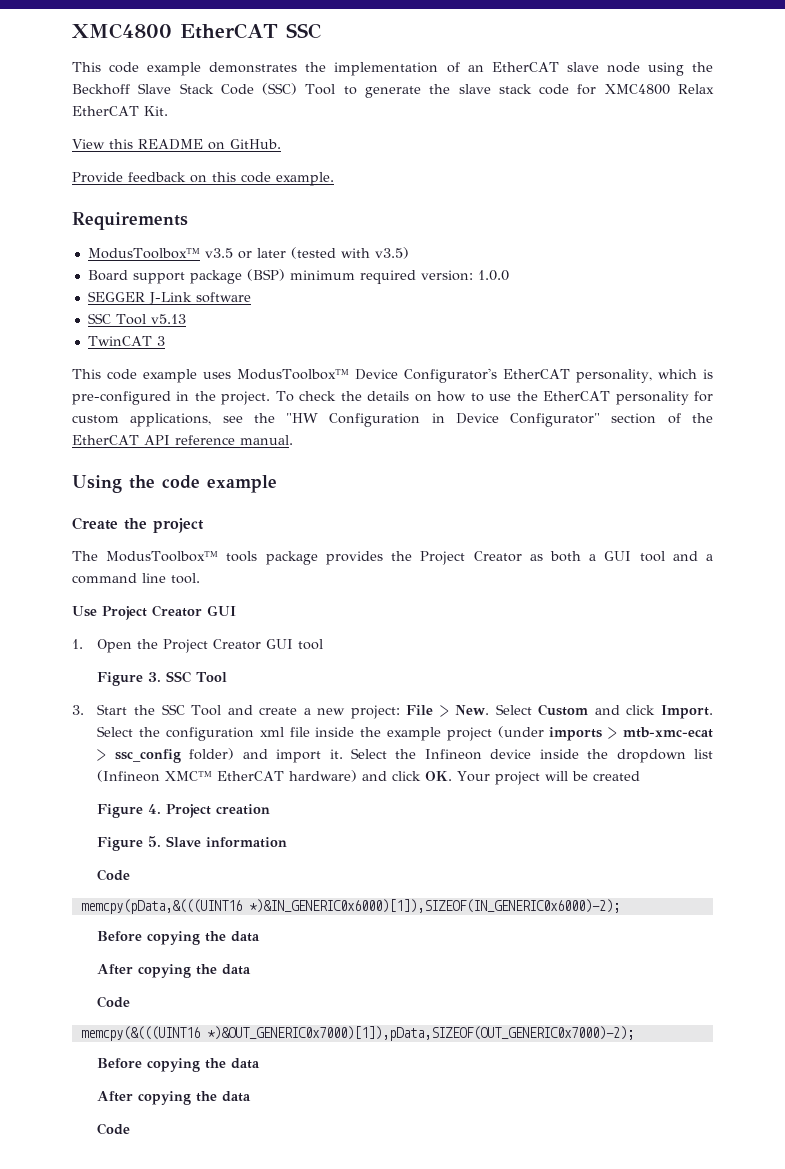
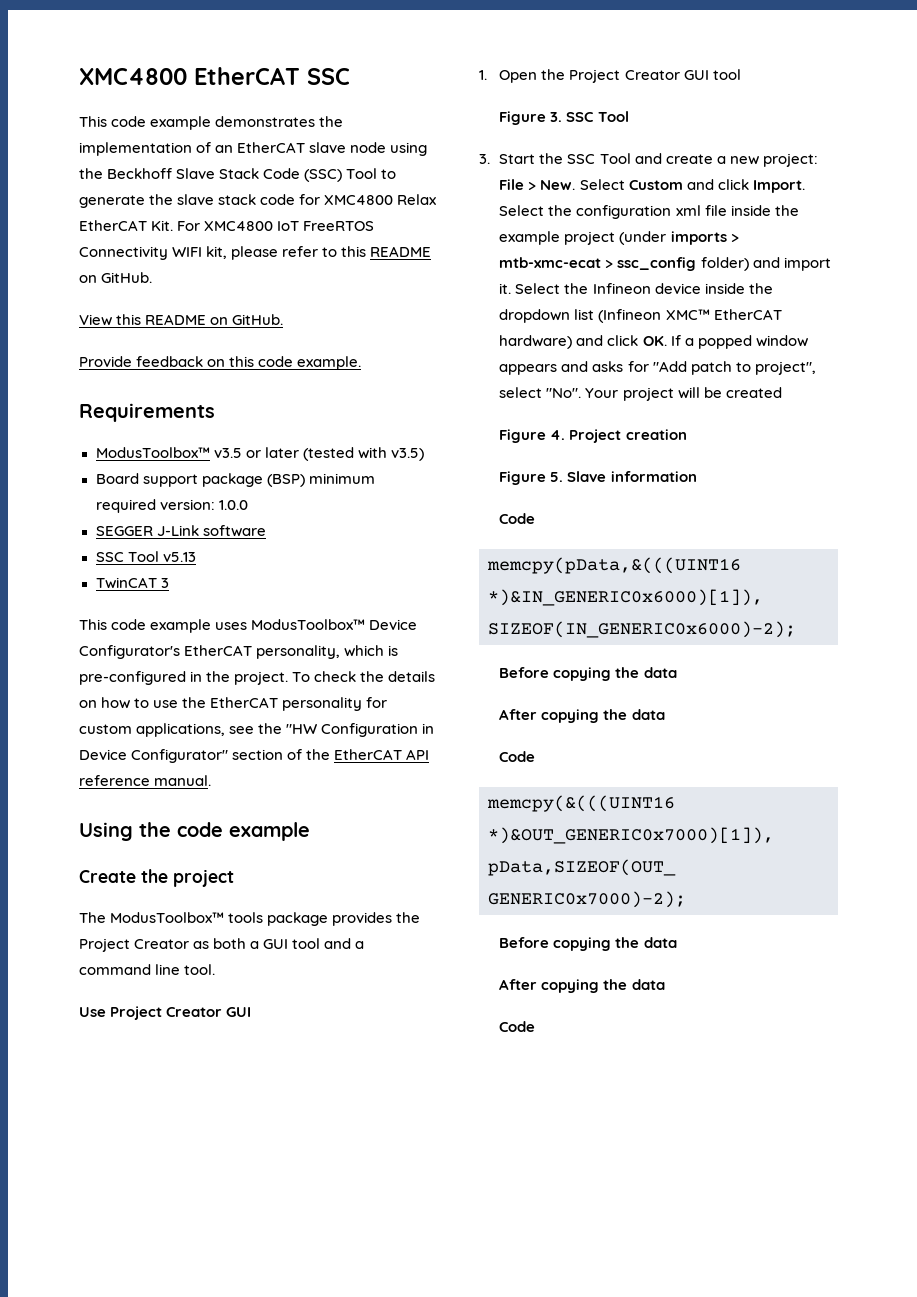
(168, 111) none -> [177,221,375,231] [79,246,432,260] [79,272,153,283] For XMC4800 IoT FreeRTOS Connectivity WIFI kit, please refer to this README on GitHub.
(453, 776) none -> [670,335,808,349] [499,361,816,375] [499,387,582,398] If a popped window appears and asks for "Add patch to project", select "No".

